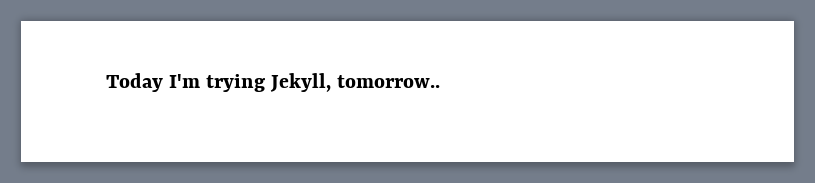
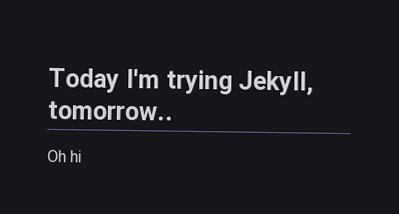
(441, 81) none -> [47,149,83,163] // Oh hi

